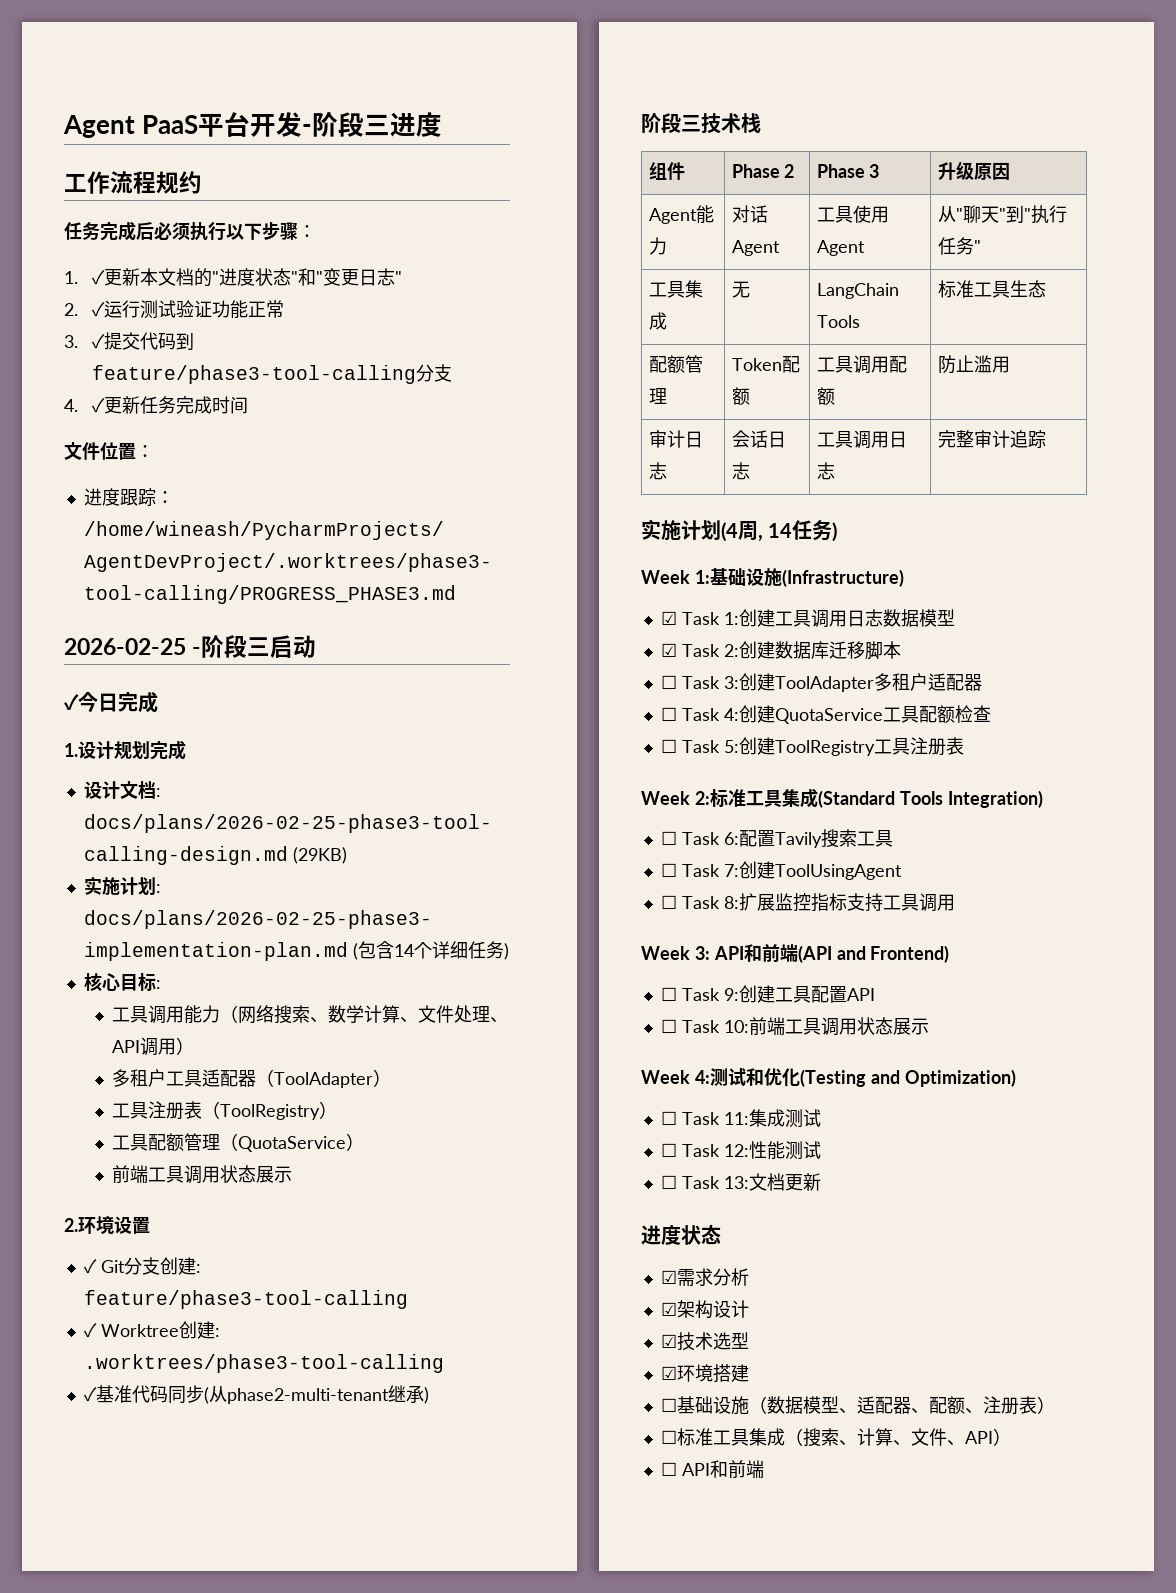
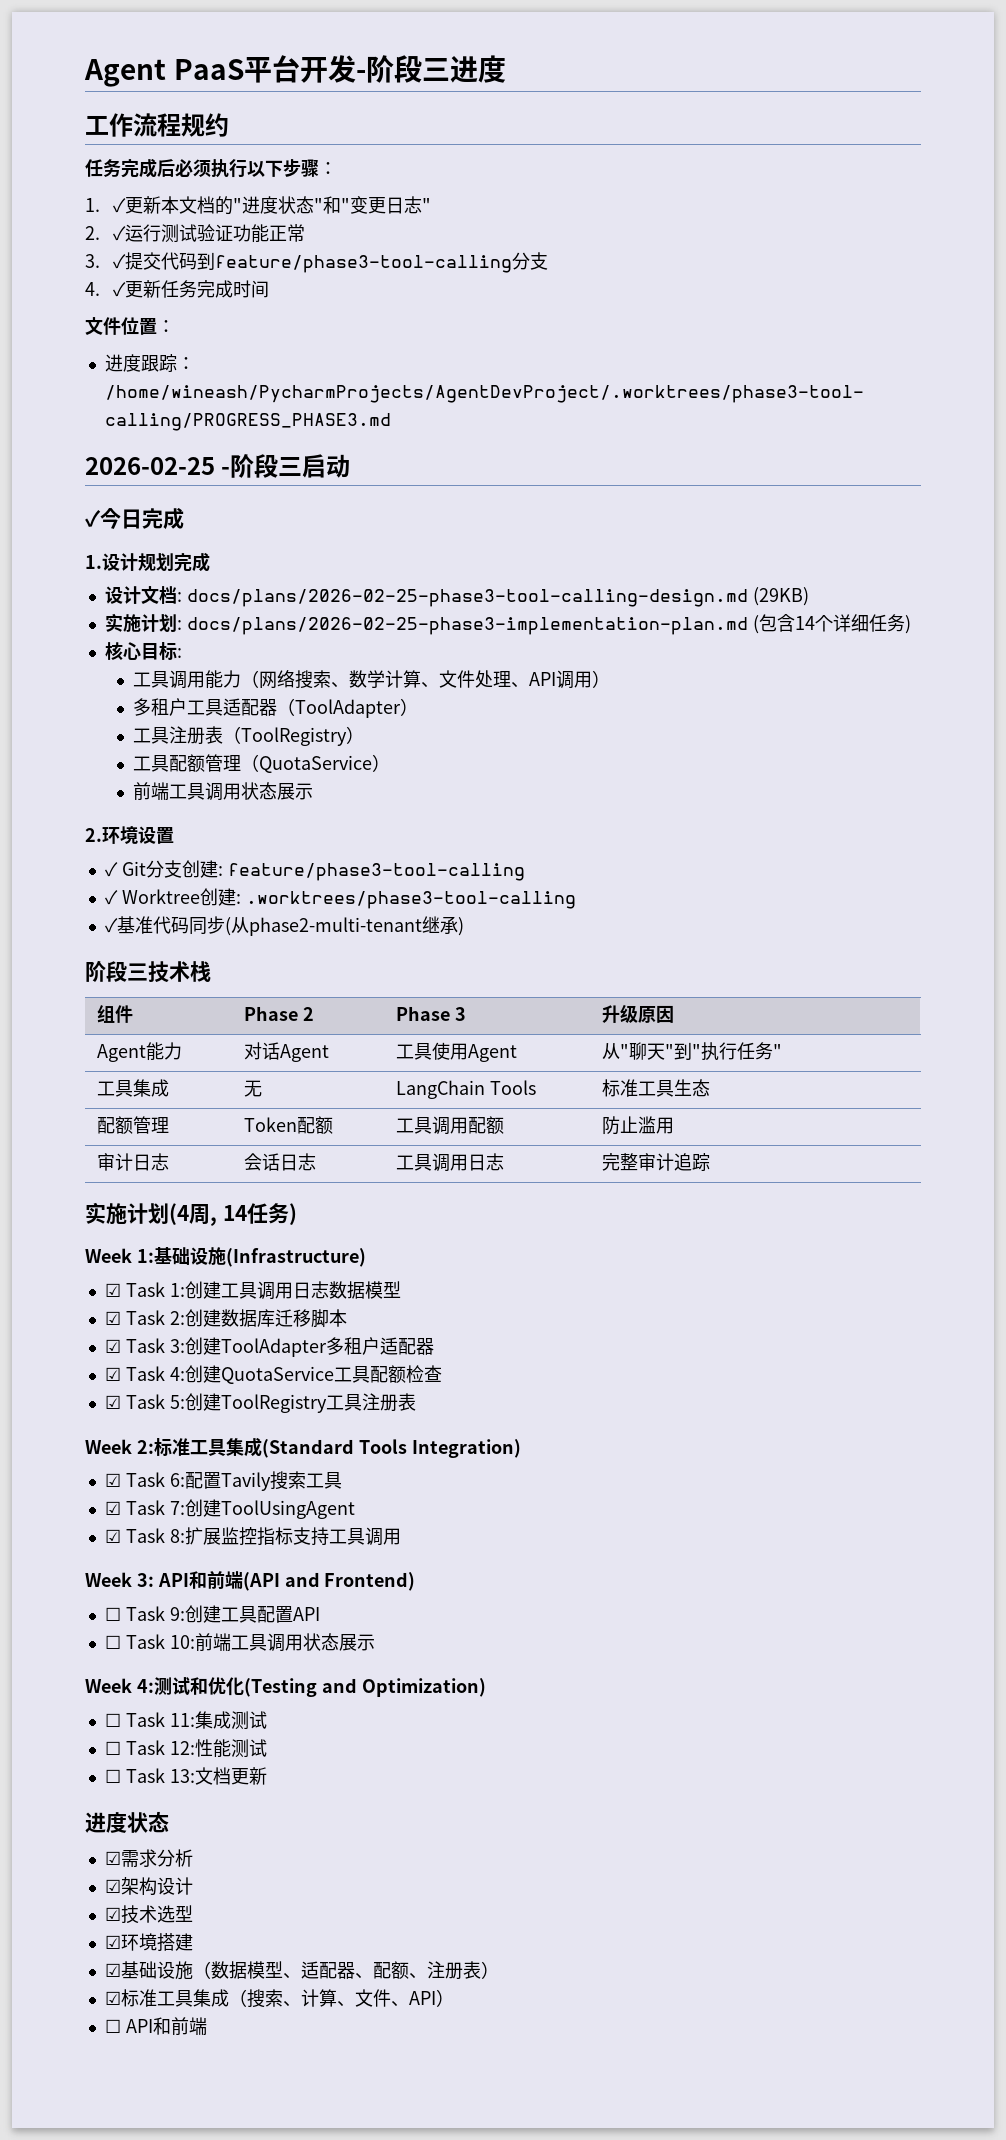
[660,675,677,689] ☐ -> [104,1339,121,1353] ☑
[660,707,677,721] ☐ -> [104,1367,121,1381] ☑
[660,739,677,753] ☐ -> [104,1395,121,1409] ☑
[660,831,677,845] ☐ -> [104,1473,121,1487] ☑
[660,863,677,877] ☐ -> [104,1501,121,1515] ☑
[660,895,677,909] ☐ -> [104,1529,121,1543] ☑
[660,1398,677,1412] ☐ -> [104,1963,121,1977] ☑
[660,1430,677,1444] ☐ -> [104,1991,121,2005] ☑

